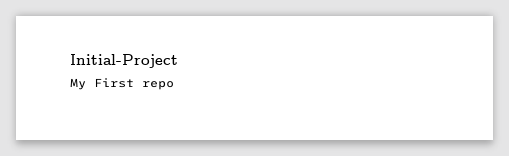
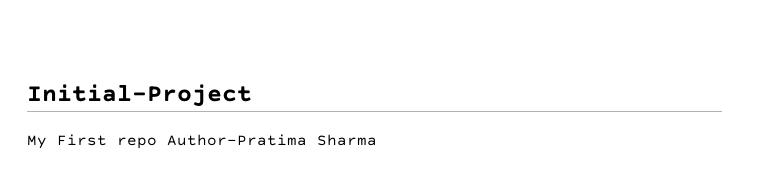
(174, 85) none -> [167,134,377,146] Author-Pratima Sharma

